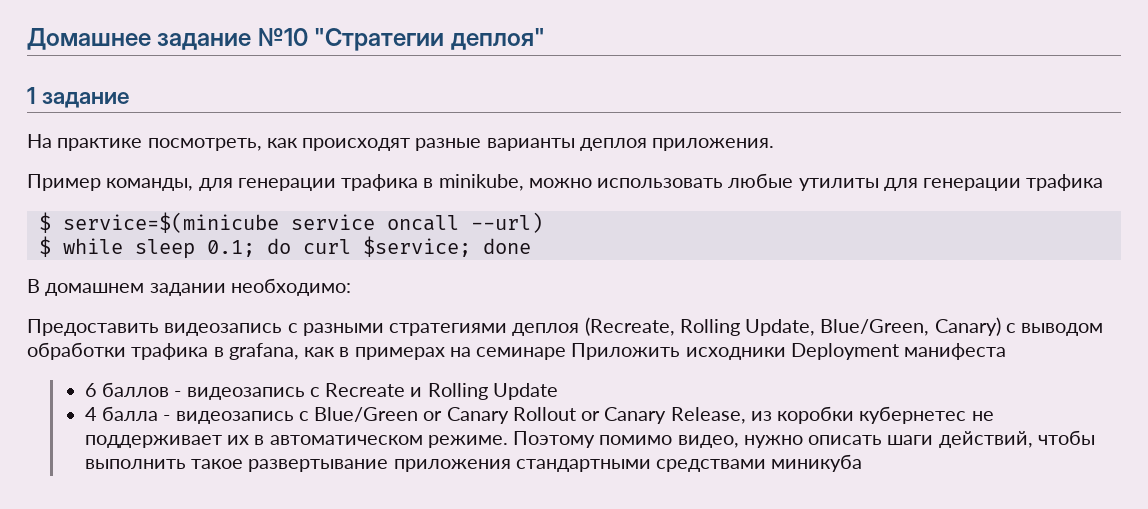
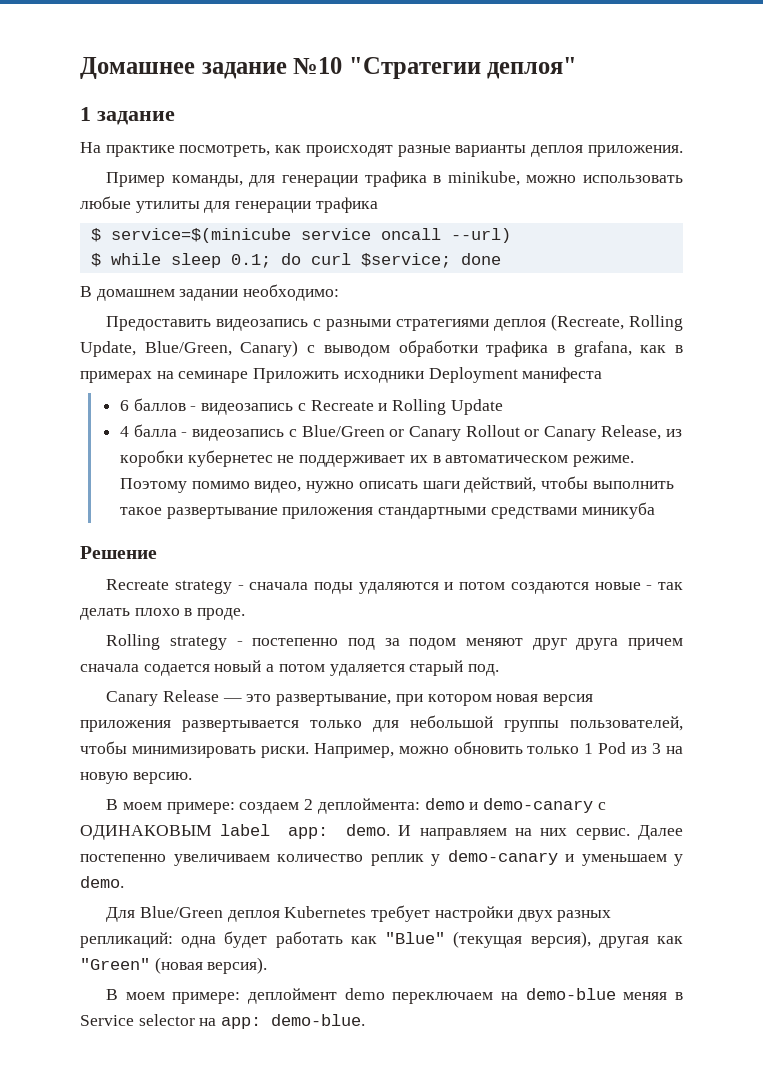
(863, 463) none -> [80,546,157,559] [106,579,683,594] [80,608,246,620] [106,634,684,650] [80,660,500,676] [106,690,593,706] [80,715,683,732] [80,741,683,758] [80,772,192,784] [106,798,606,814] [80,824,683,840] [80,850,683,866] [80,876,124,888] [106,905,612,922] [80,931,683,948] [80,957,268,974] [106,988,683,1004] [80,1014,366,1029] // Решение // Recreate strategy - сначала поды удаляются и потом создаются новые - так делать плохо в проде. // Rolling strategy - постепенно под за подом меняют друг друга причем сначала содается новый а потом удаляется старый под. // Canary Release — это развертывание, при котором новая версия приложения развертывается только для небольшой группы пользователей, чтобы минимизировать риски. Например, можно обновить только 1 Pod из 3 на новую версию. // В моем примере: создаем 2 деплоймента: demo и demo-canary с ОДИНАКОВЫМ label app: demo. И направляем на них сервис. Далее постепенно увеличиваем количество реплик у demo-canary и уменьшаем у demo. // Для Blue/Green деплоя Kubernetes требует настройки двух разных репликаций: одна будет работать как "Blue" (текущая версия), другая как "Green" (новая версия). // В моем примере: деплоймент demo переключаем на demo-blue меняя в Service selector на app: demo-blue.

